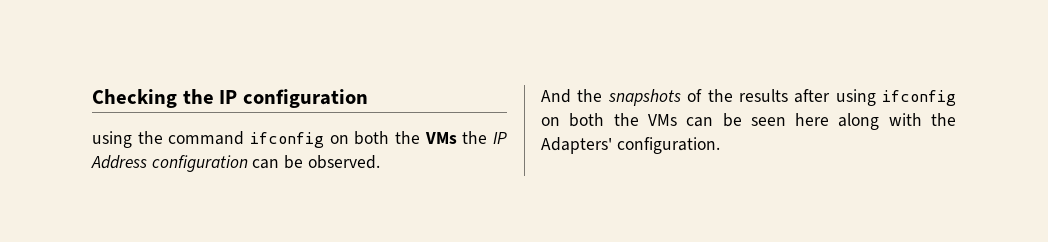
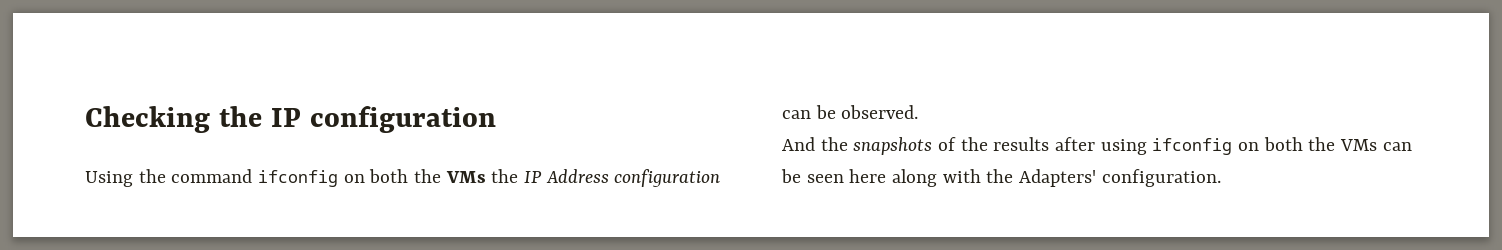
[92,131,132,148] using -> [85,171,133,187] Using

